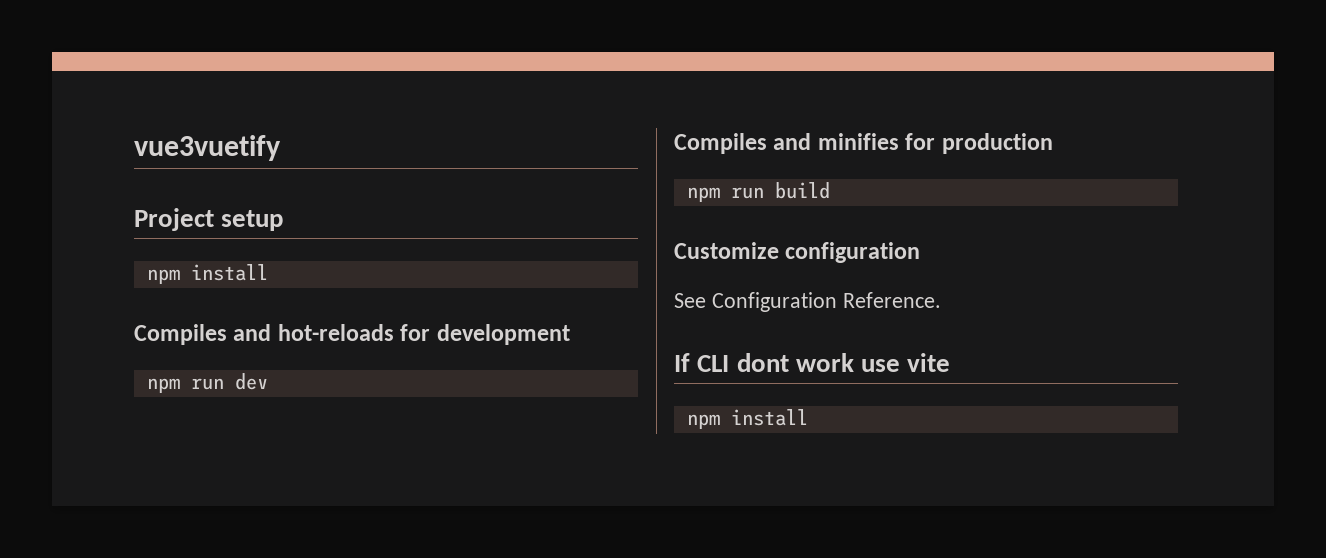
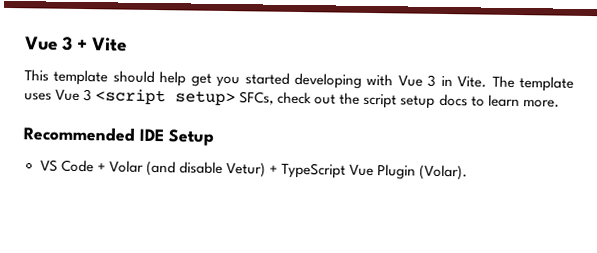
[134,135,281,161] [134,208,284,231] [146,264,268,284] [134,324,570,345] [146,373,268,393] [674,133,1053,154] [686,182,830,202] [674,242,921,263] [674,292,941,312] [674,353,951,372] [686,409,808,429] vue3vuetify // Project setup // npm install // Compiles and hot-reloads for development // npm run dev // Compiles and minifies for production // npm run build // Customize configuration // See Configuration Reference. // If CLI dont work use vite // npm install -> [25,36,128,52] [24,69,575,92] [24,88,560,109] [23,126,214,146] [39,159,469,181] Vue 3 + Vite // This template should help get you started developing with Vue 3 in Vite. The template uses Vue 3 <script setup> SFCs, check out the script setup docs to learn more. // Recommended IDE Setup // VS Code + Volar (and disable Vetur) + TypeScript Vue Plugin (Volar).

